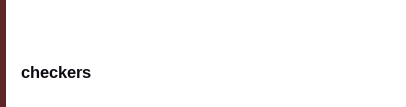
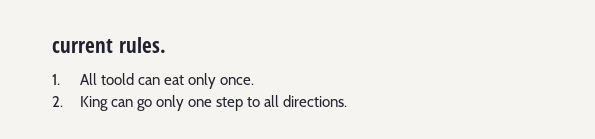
[21,66,91,78] checkers -> [52,37,166,53] [52,73,255,89] [52,95,348,111] current rules. // 1. All toold can eat only once. // 2. King can go only one step to all directions.

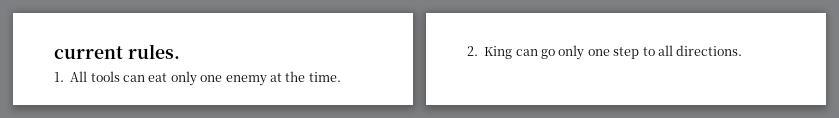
[101,73,135,85] toold -> [90,71,120,82] tools
[220,77,255,85] once. -> [200,71,341,86] one enemy at the time.

